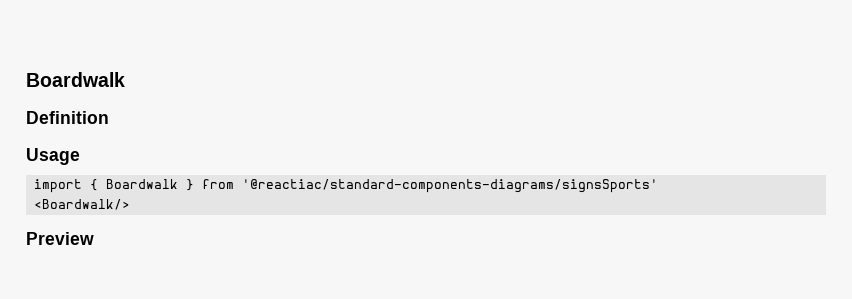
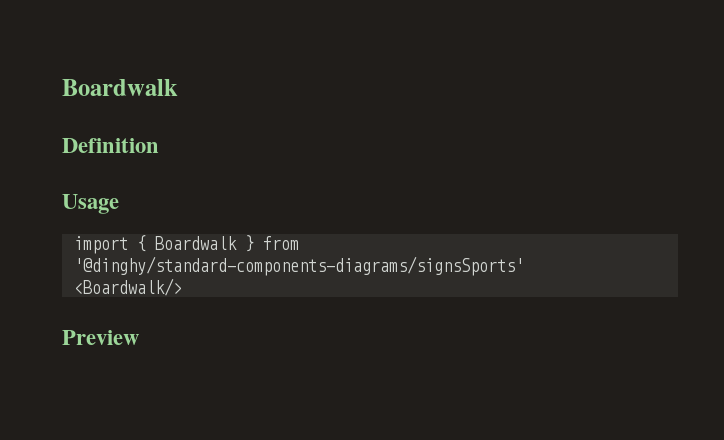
[242,179,659,193] '@reactiac/standard-components-diagrams/signsSports' -> [73,256,524,276] '@dinghy/standard-components-diagrams/signsSports'

